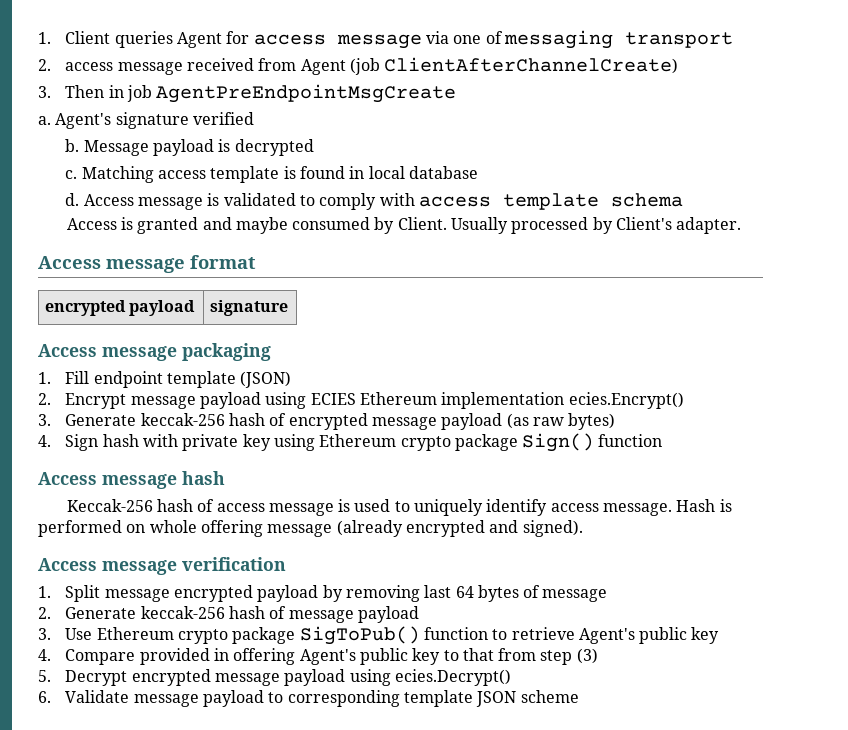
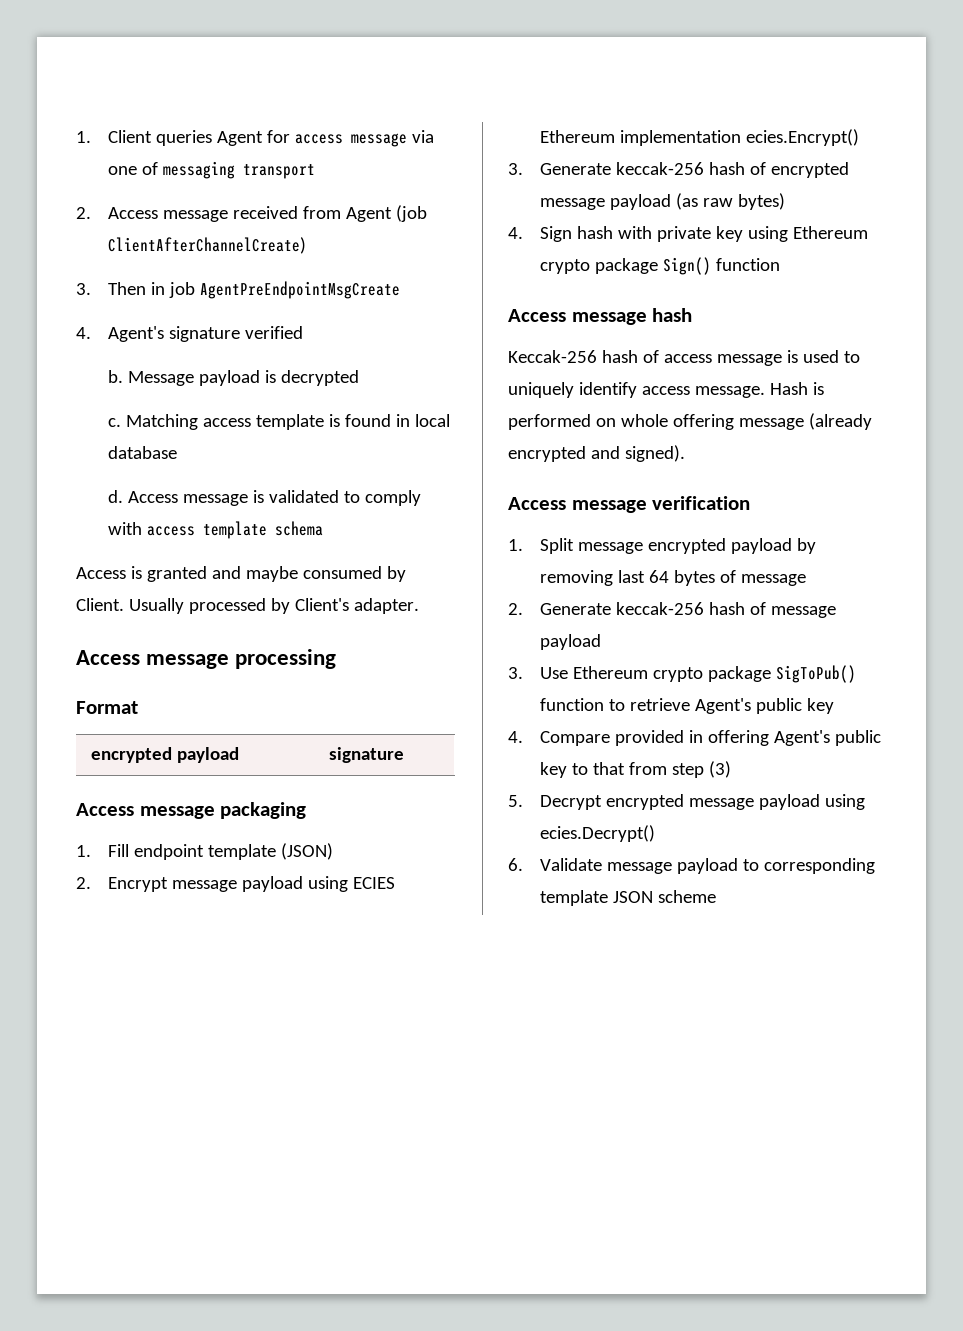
[65,62,114,71] access -> [107,207,158,219] Access
[38,116,51,125] a. -> [76,327,91,339] 4.
[190,255,256,269] format -> [235,649,337,669] [76,701,138,714] processing // Format

